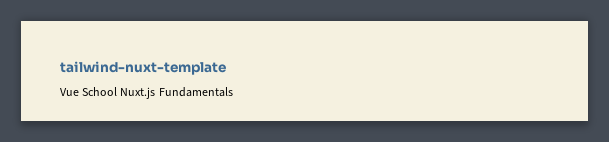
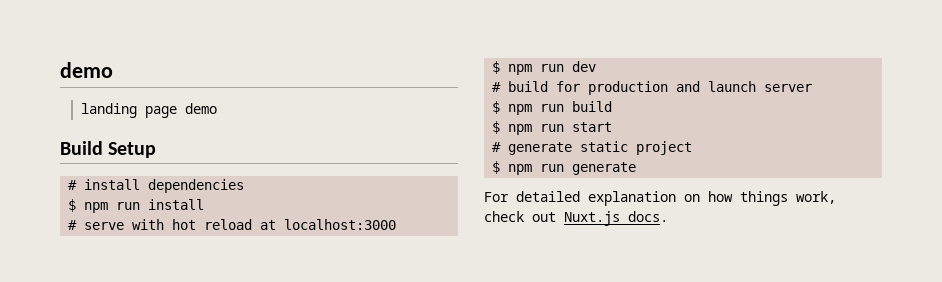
[60,61,226,75] [60,87,233,99] tailwind-nuxt-template // Vue School Nuxt.js Fundamentals -> [60,62,113,78] [81,103,218,118] [60,141,157,158] [68,179,245,193] [68,199,205,213] [68,219,397,230] [492,61,597,75] [492,81,813,95] [492,101,613,115] [492,121,613,135] [492,141,693,155] [492,161,637,175] [484,191,836,206] [484,211,668,226] demo // landing page demo // Build Setup // # install dependencies // $ npm run install // # serve with hot reload at localhost:3000 // $ npm run dev // # build for production and launch server // $ npm run build // $ npm run start // # generate static project // $ npm run generate // For detailed explanation on how things work, check out Nuxt.js docs.

